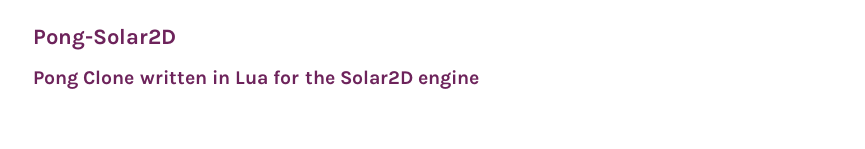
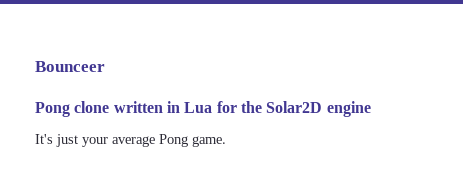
[33,28,176,50] [33,70,135,89] Pong-Solar2D // Pong Clone -> [35,61,105,72] [35,101,110,117] Bounceer // Pong clone
(480, 79) none -> [35,134,226,147] // It's just your average Pong game.

